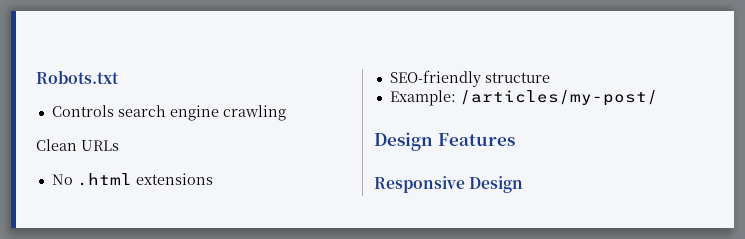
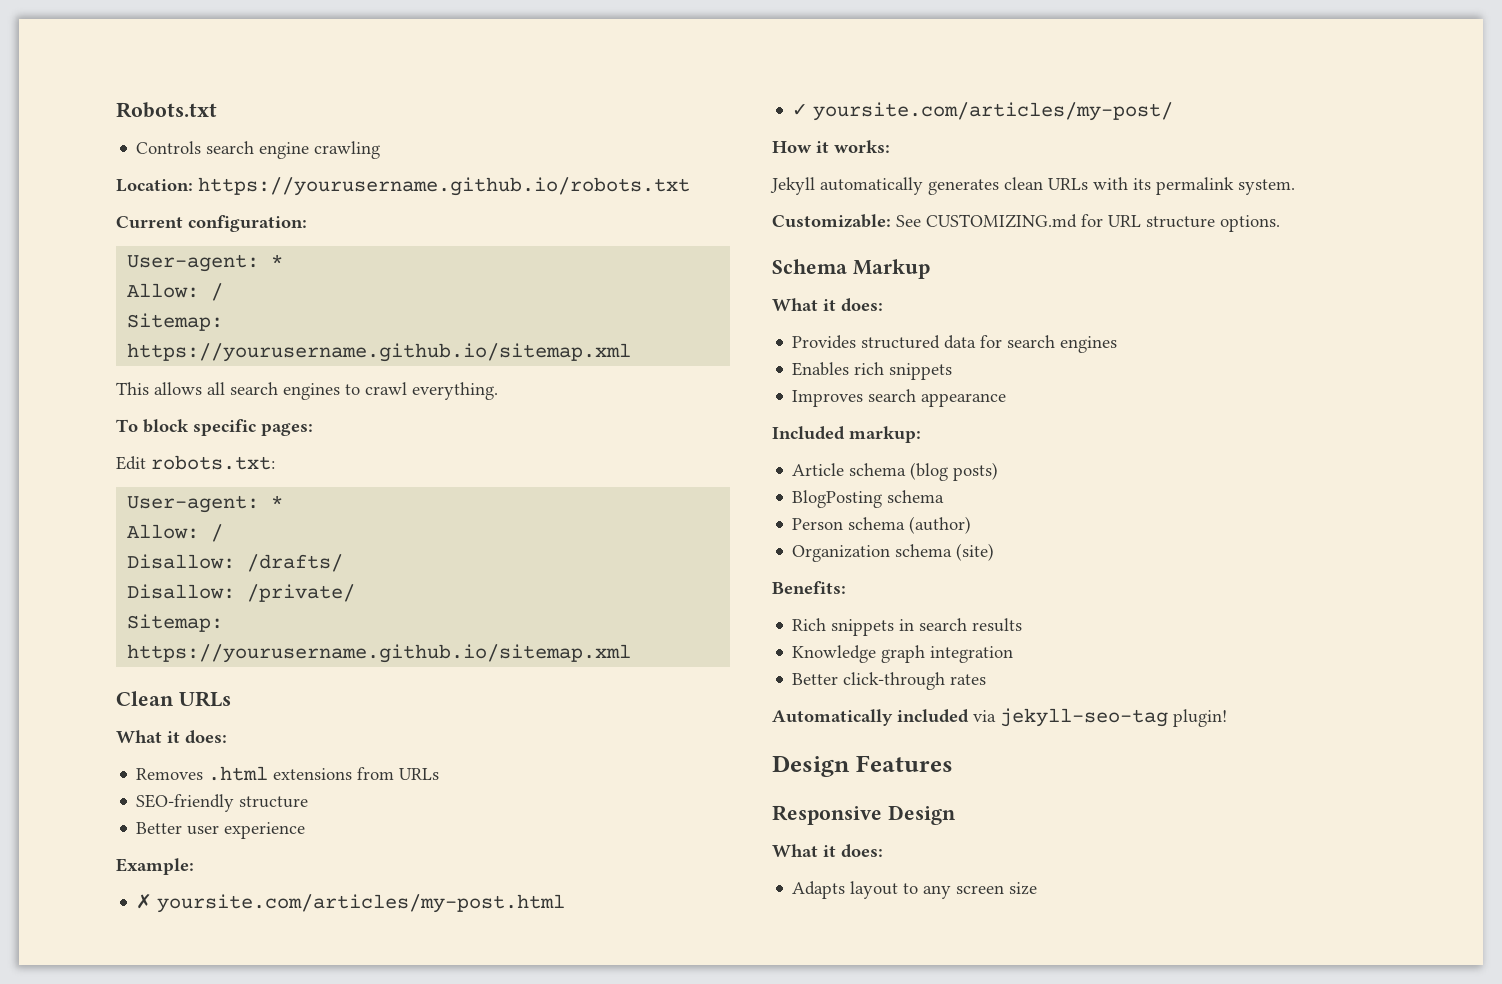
[36,139,119,151] [51,174,73,185] Clean URLs // No -> [116,177,690,196] [116,215,307,232] [127,254,284,272] [127,283,224,301] [127,313,224,331] [127,343,632,362] [116,382,498,400] [116,419,313,436] [116,455,275,470] [127,495,284,513] [127,524,224,542] [127,554,344,572] [127,584,356,602] [127,614,224,632] [127,644,632,663] [116,691,231,707] [116,730,227,744] [136,768,204,780] Location: https://yourusername.github.io/robots.txt // Current configuration: // User-agent: * // Allow: / // Sitemap: https://yourusername.github.io/sitemap.xml // This allows all search engines to crawl everything. // To block specific pages: // Edit robots.txt: // User-agent: * // Allow: / // Disallow: /drafts/ // Disallow: /private/ // Sitemap: https://yourusername.github.io/sitemap.xml // Clean URLs // What it does: // Removes
(213, 179) none -> [357,767,440,780] from URLs
[389,90,658,106] [374,132,515,151] [374,176,524,193] Example: /articles/my-post/ // Design Features // Responsive Design -> [136,822,306,839] [116,858,194,875] [136,894,566,913] [792,102,1174,121] [772,140,890,153] [770,177,1295,195] [772,214,1280,232] [772,259,930,279] [772,298,883,312] [792,335,1118,353] [792,362,953,380] [792,389,1007,407] [772,426,921,443] [792,462,999,481] [792,490,945,508] [792,516,972,534] [792,543,995,562] [772,581,846,594] [792,618,1023,636] [792,645,1014,663] [792,672,987,690] [772,708,1227,727] [772,755,953,777] [772,805,956,825] [772,844,883,858] [792,881,1038,899] Better user experience // Example: // ✗ yoursite.com/articles/my-post.html // ✓ yoursite.com/articles/my-post/ // How it works: // Jekyll automatically generates clean URLs with its permalink system. // Customizable: See CUSTOMIZING.md for URL structure options. // Schema Markup // What it does: // Provides structured data for search engines // Enables rich snippets // Improves search appearance // Included markup: // Article schema (blog posts) // BlogPosting schema // Person schema (author) // Organization schema (site) // Benefits: // Rich snippets in search results // Knowledge graph integration // Better click-through rates // Automatically included via jekyll-seo-tag plugin! // Design Features // Responsive Design // What it does: // Adapts layout to any screen size

